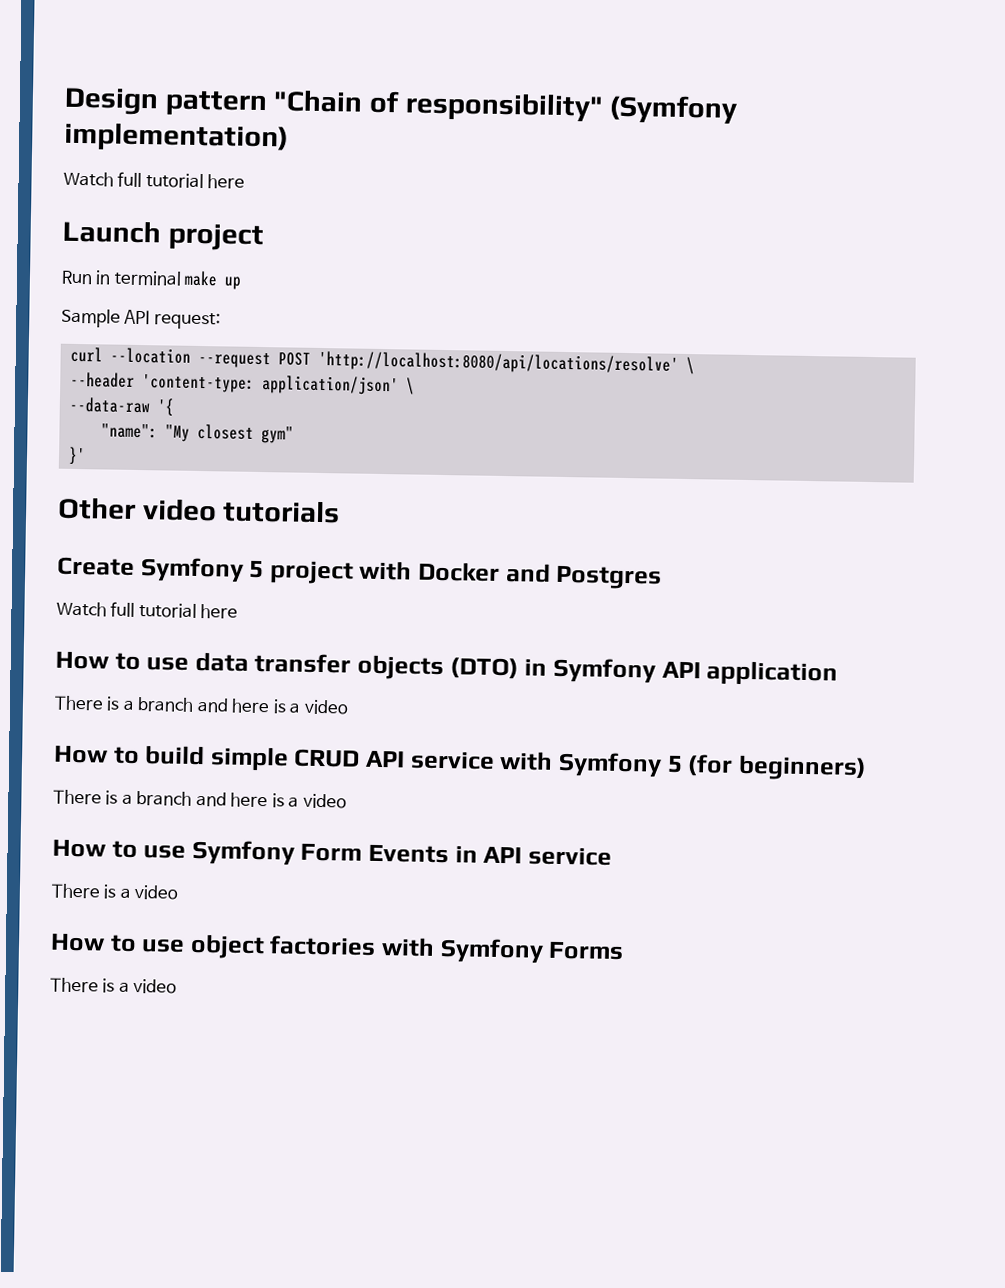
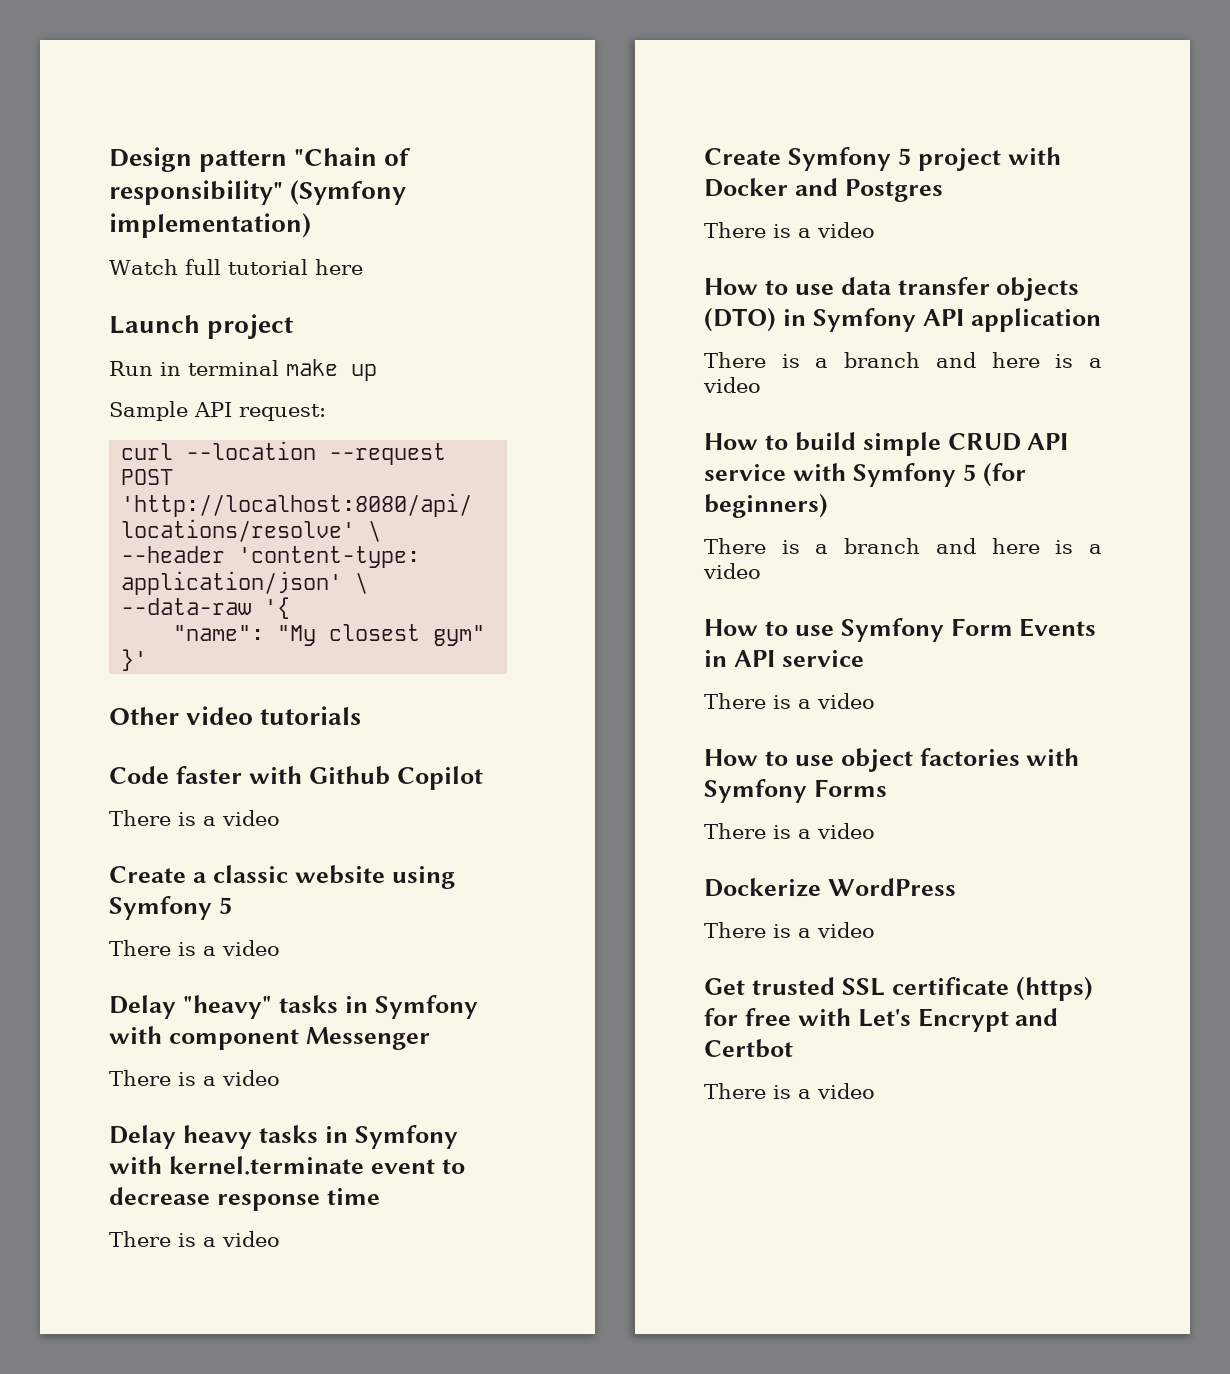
(341, 512) none -> [109,766,483,790] [109,810,280,826] [109,865,455,889] [109,896,232,920] [109,940,280,956] [109,995,478,1019] [109,1026,430,1050] [109,1070,280,1086] [109,1125,458,1149] [109,1156,465,1175] [109,1187,380,1211] [109,1231,280,1247] // Code faster with Github Copilot // There is a video // Create a classic website using Symfony 5 // There is a video // Delay "heavy" tasks in Symfony with component Messenger // There is a video // Delay heavy tasks in Symfony with kernel.terminate event to decrease response time // There is a video
[56,601,239,619] Watch full tutorial here -> [704,222,875,238] There is a video
(178, 986) none -> [704,878,956,897] [704,922,875,938] [704,976,1093,1001] [704,1008,1059,1032] [704,1039,793,1058] [704,1083,875,1099] // Dockerize WordPress // There is a video // Get trusted SSL certificate (https) for free with Let's Encrypt and Certbot // There is a video

